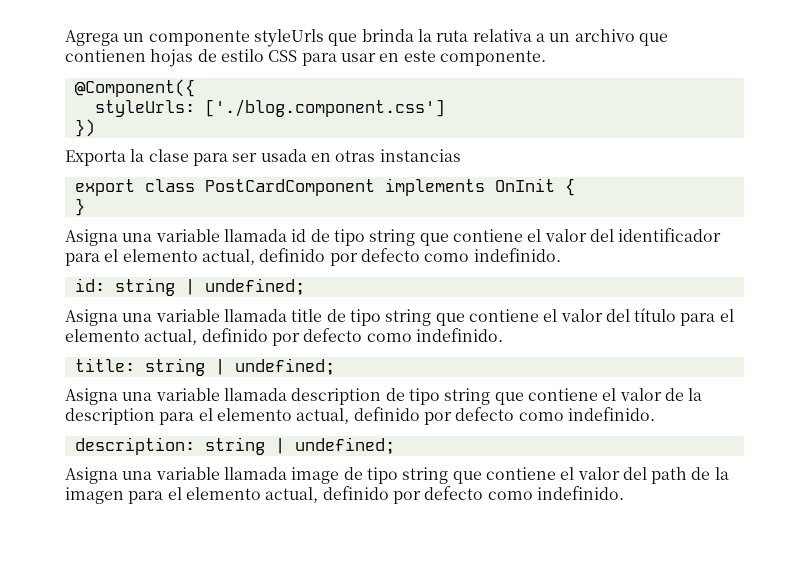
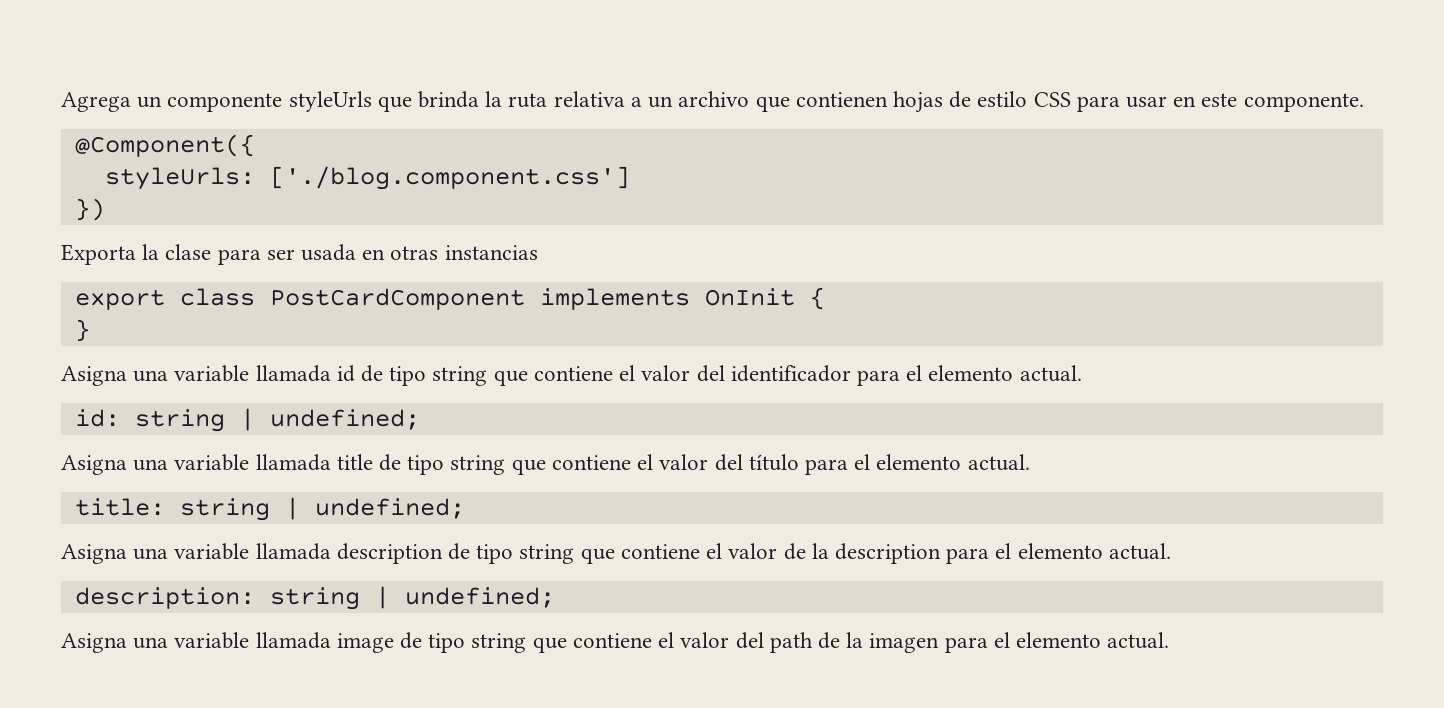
[201,248,561,266] actual, definido por defecto como indefinido. -> [1019,365,1082,382] actual.
[144,328,503,346] actual, definido por defecto como indefinido. -> [967,454,1030,471] actual.
[296,407,655,425] actual, definido por defecto como indefinido. -> [1108,543,1171,560] actual.
[265,486,624,504] actual, definido por defecto como indefinido. -> [1107,632,1170,649] actual.

